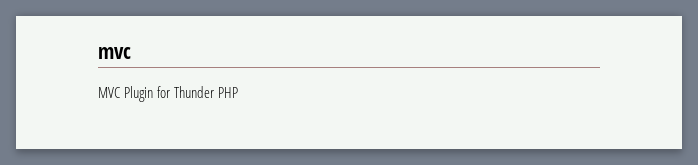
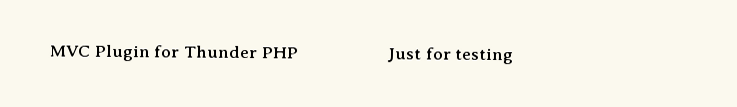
[98,47,131,59] mvc // -> (49, 51) none
(239, 92) none -> [387,47,515,65] // Just for testing

